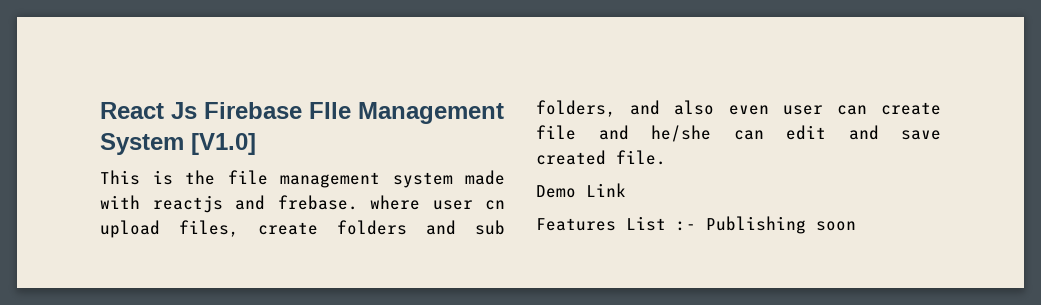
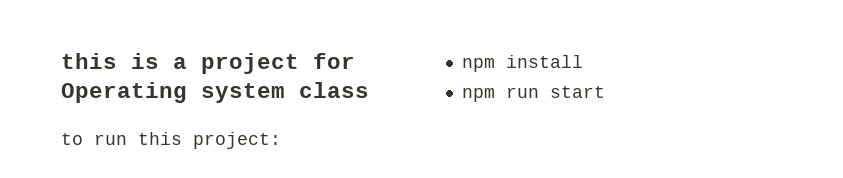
[100,102,504,124] [100,133,256,155] [100,170,505,188] [100,195,505,213] [100,220,505,238] [536,100,941,117] [536,125,941,142] [536,150,666,165] [536,183,626,198] [536,216,856,234] React Js Firebase FIle Management System [V1.0] // This is the file management system made with reactjs and frebase. where user cn upload files, create folders and sub folders, and also even user can create file and he/she can edit and save created file. // Demo Link // Features List :- Publishing soon -> [61,53,355,74] [61,82,369,103] [61,132,281,149] [461,55,583,72] [461,86,605,102] this is a project for Operating system class // to run this project: // npm install // npm run start

